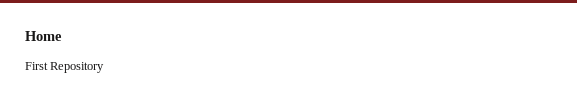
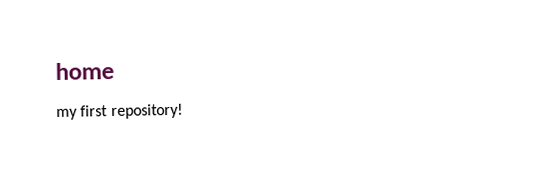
[25,31,62,41] [25,62,105,73] Home // First Repository -> [55,61,115,81] [56,103,183,121] home // my first repository!

